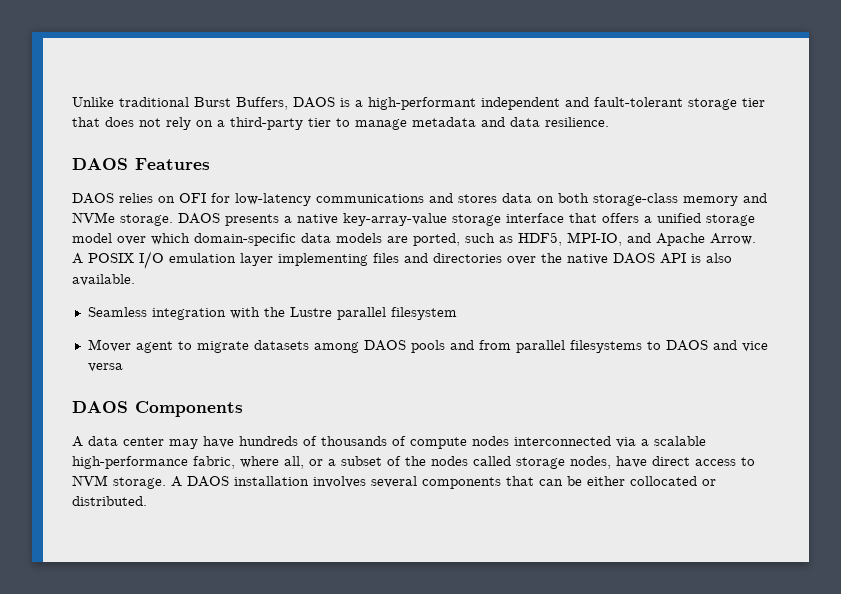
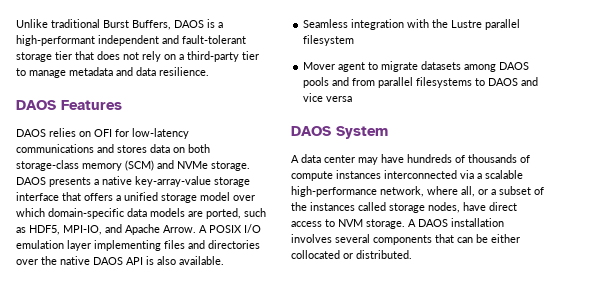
(738, 201) none -> [125,160,154,171] (SCM)
[135,401,243,417] Components -> [336,126,388,139] System
[472,436,509,446] nodes -> [336,170,381,179] instances
[193,456,235,469] fabric, -> [380,186,424,197] network,
[431,456,468,466] nodes -> [310,202,355,211] instances

